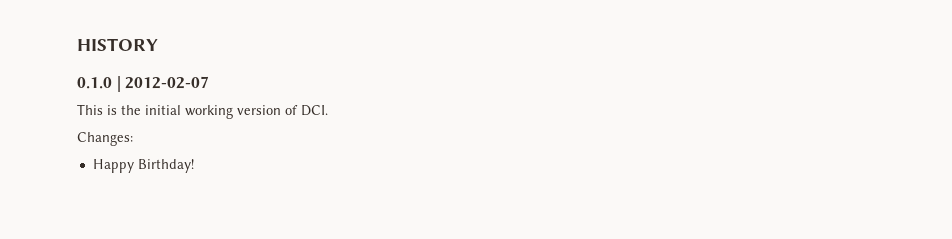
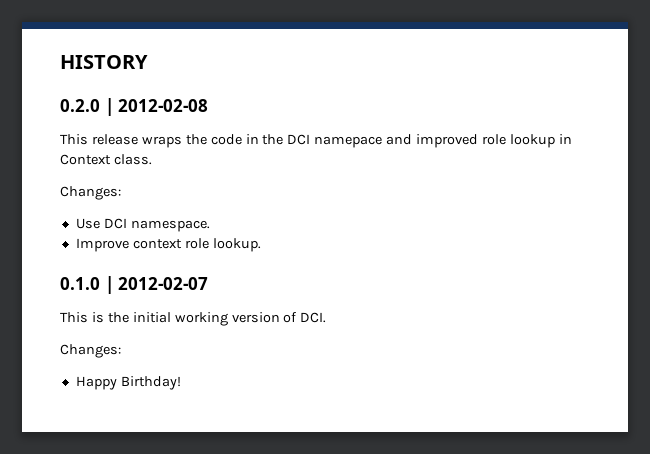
(158, 44) none -> [60,98,209,116] [60,134,572,148] [60,154,152,165] [60,186,121,200] [75,218,210,232] [75,238,261,252] // 0.2.0 | 2012-02-08 // This release wraps the code in the DCI namepace and improved role lookup in Context class. // Changes: // Use DCI namespace. // Improve context role lookup.

